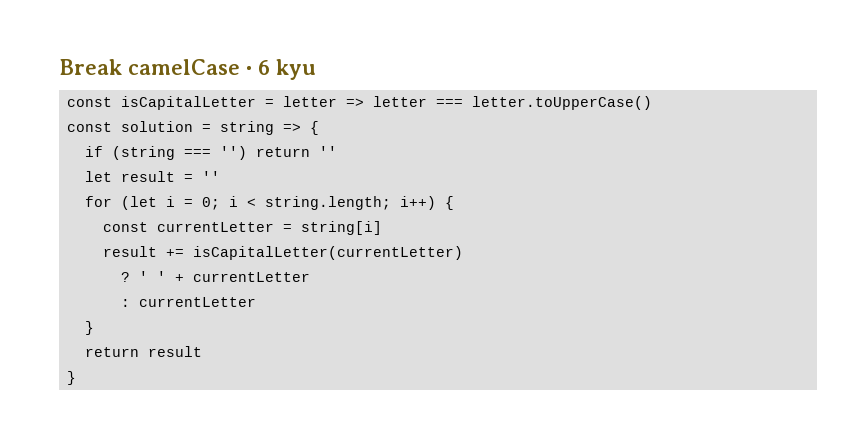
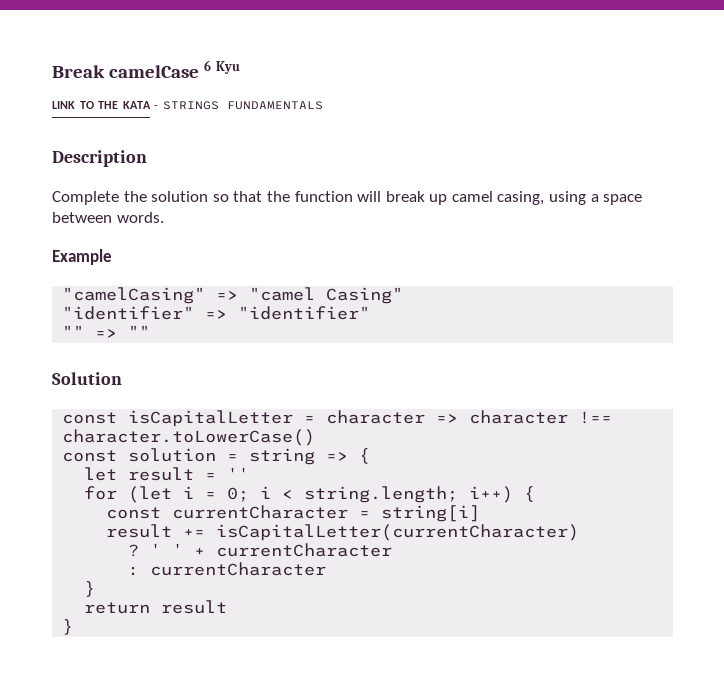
[246,59,316,80] [67,96,653,110] · 6 kyu // const isCapitalLetter = letter => letter === letter.toUpperCase() -> [204,60,241,74] [52,101,323,110] [52,150,147,167] [52,191,643,205] [52,212,164,223] [52,249,112,265] [62,287,404,304] [62,306,371,320] [62,325,151,338] [52,372,122,385] [62,410,613,427] [62,429,316,446] 6 Kyu // LINK TO THE KATA - STRINGS FUNDAMENTALS // Description // Complete the solution so that the function will break up camel casing, using a space between words. // Example // "camelCasing" => "camel Casing" // "identifier" => "identifier" // "" => "" // Solution // const isCapitalLetter = character => character !== character.toLowerCase()
[85,146,338,160] // if (string === '') return '' -> (371, 456) none
[157,222,275,232] currentLetter -> [172,505,349,519] currentCharacter
[193,246,464,260] isCapitalLetter(currentLetter) -> [216,524,580,541] isCapitalLetter(currentCharacter)
[193,272,311,282] currentLetter -> [216,543,393,557] currentCharacter
[139,297,257,307] currentLetter -> [150,562,327,576] currentCharacter

